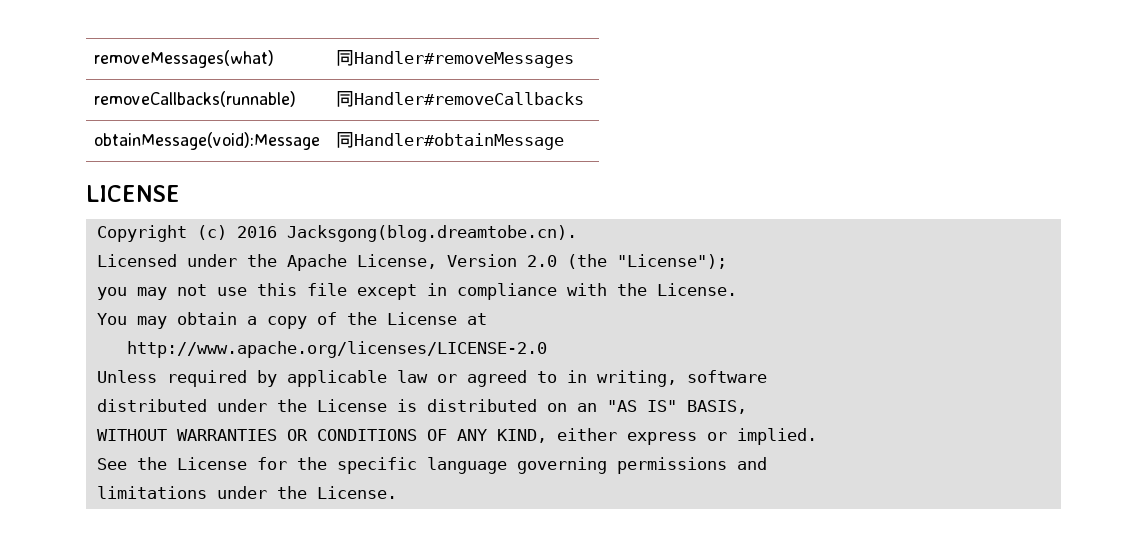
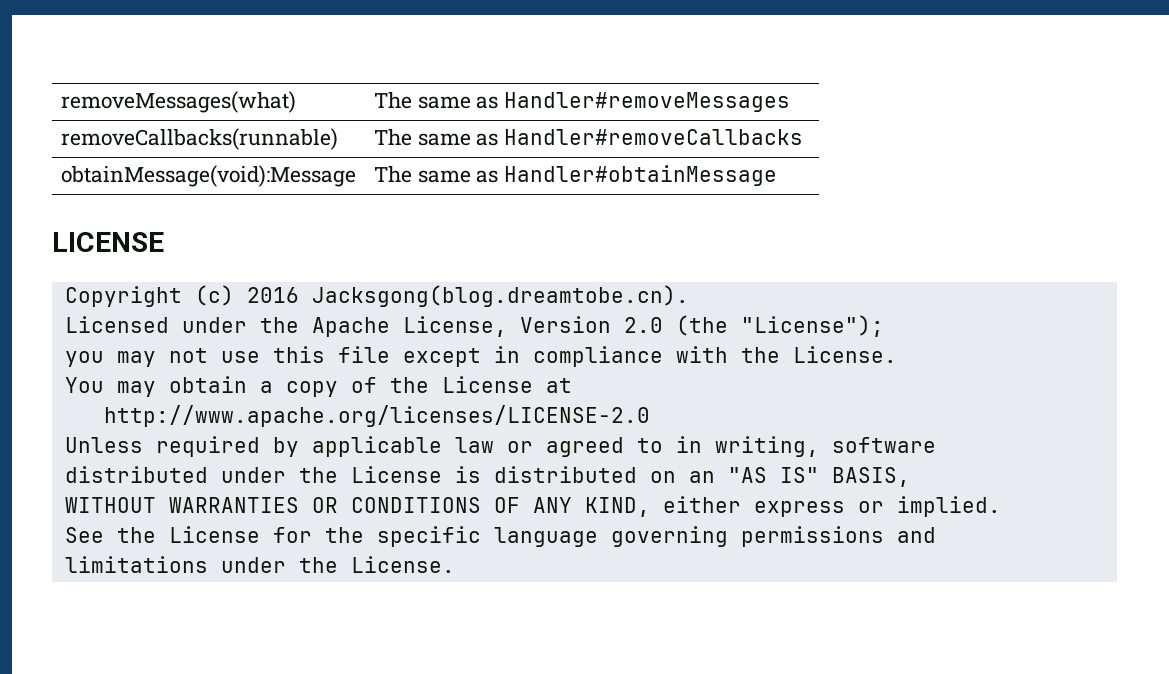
[335,50,354,66] 同 -> [373,92,499,109] The same as
[335,91,354,107] 同 -> [373,129,499,146] The same as
[335,132,354,148] 同 -> [373,166,499,183] The same as

